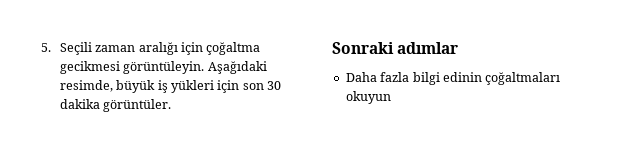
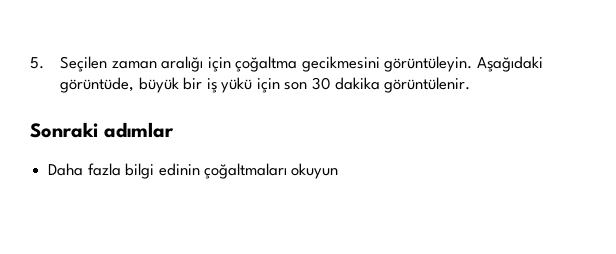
[59,42,92,55] Seçili -> [60,56,108,72] Seçilen
[59,61,120,74] gecikmesi -> [301,56,380,72] gecikmesini
[59,80,214,93] resimde, büyük iş yükleri -> [60,77,253,93] görüntüde, büyük bir iş yükü
[103,99,172,112] görüntüler. -> [384,77,471,93] görüntülenir.

